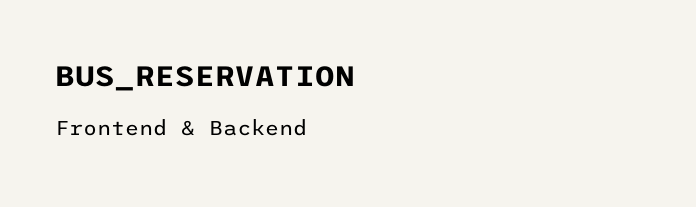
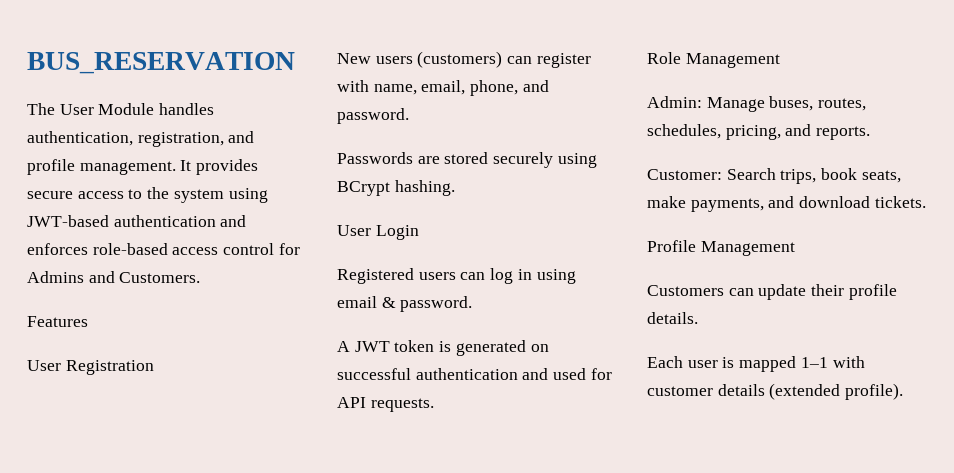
[55,119,307,136] Frontend & Backend -> [27,103,215,115] [27,131,255,147] [27,159,259,175] [27,187,268,203] [27,215,247,227] [27,243,300,255] [27,271,201,283] [27,316,88,327] [27,360,154,375] [337,51,591,68] [337,80,549,96] [337,108,409,124] [337,152,597,168] [337,180,455,196] [337,225,419,240] [337,268,576,284] [337,296,473,312] [337,340,549,356] [337,368,612,380] [337,397,434,412] [647,52,780,68] [647,96,867,112] [647,124,871,140] [647,168,901,184] [647,196,926,212] [647,240,795,256] [647,284,897,300] [647,312,698,324] [647,356,865,372] [647,383,904,400] The User Module handles authentication, registration, and profile management. It provides secure access to the system using JWT-based authentication and enforces role-based access control for Admins and Customers. // Features // User Registration // New users (customers) can register with name, email, phone, and password. // Passwords are stored securely using BCrypt hashing. // User Login // Registered users can log in using email & password. // A JWT token is generated on successful authentication and used for API requests. // Role Management // Admin: Manage buses, routes, schedules, pricing, and reports. // Customer: Search trips, book seats, make payments, and download tickets. // Profile Management // Customers can update their profile details. // Each user is mapped 1–1 with customer details (extended profile).

